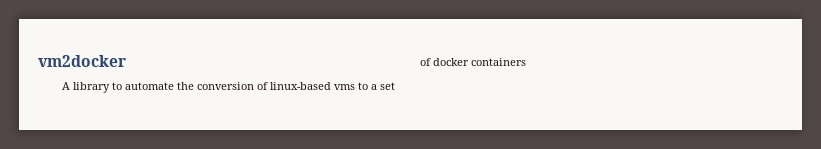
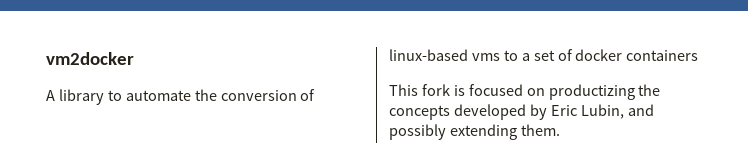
(526, 62) none -> [389,84,661,100] [389,104,654,120] [389,124,560,140] // This fork is focused on productizing the concepts developed by Eric Lubin, and possibly extending them.

